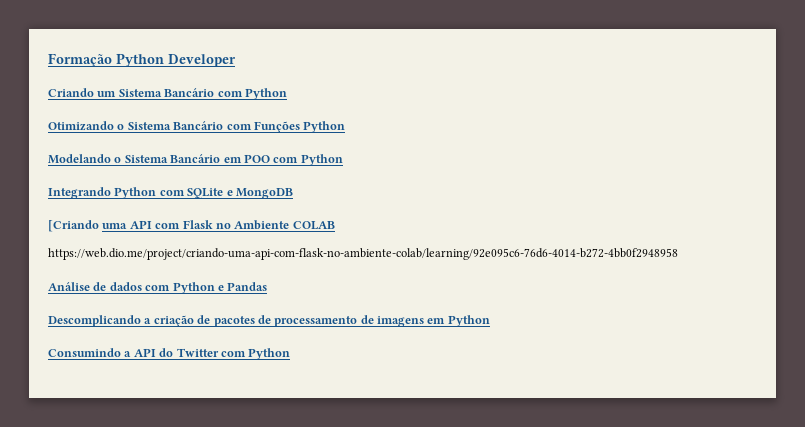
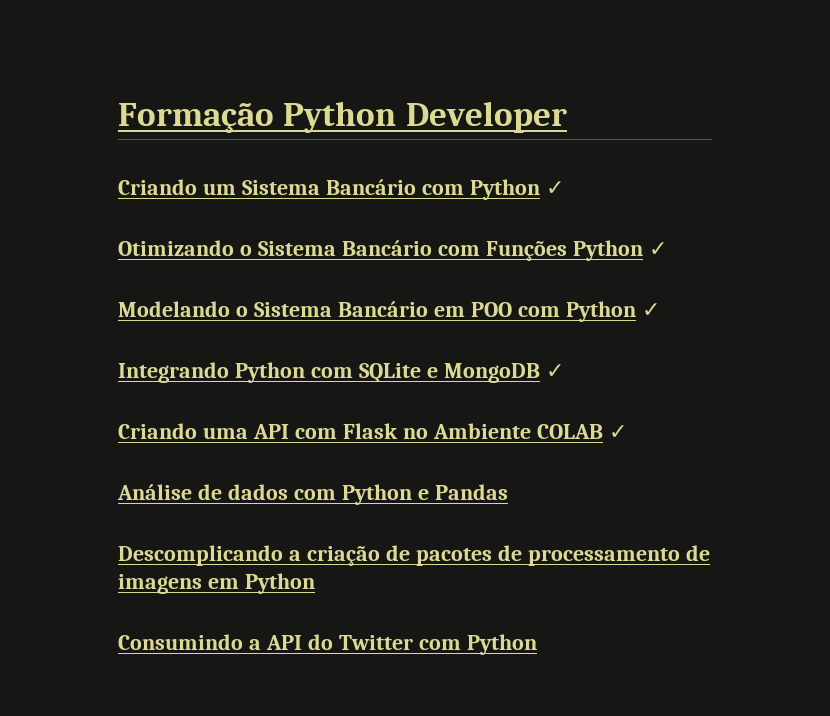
(287, 94) none -> [545,181,564,195] ✓
(346, 127) none -> [648,242,667,256] ✓
(343, 160) none -> [641,303,660,317] ✓
[48,220,99,232] // [Criando -> [545,364,564,378] [118,423,197,439] ✓ // Criando
[48,248,678,260] // https://web.dio.me/project/criando-uma-api-com-flask-no-ambiente-colab/learning/92e095c6-76d6-4014-b272-4bb0f2948958 -> [608,425,627,439] ✓

